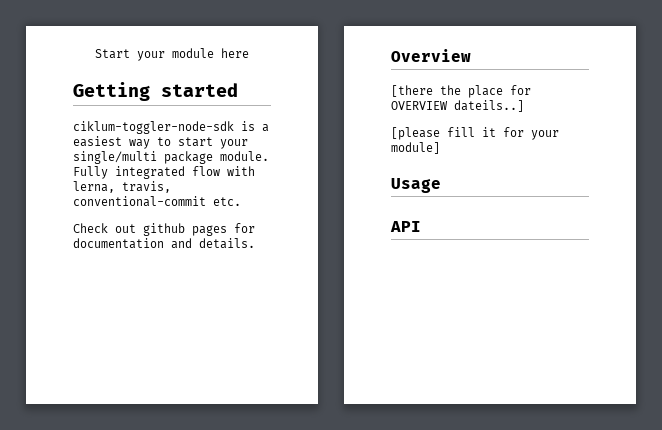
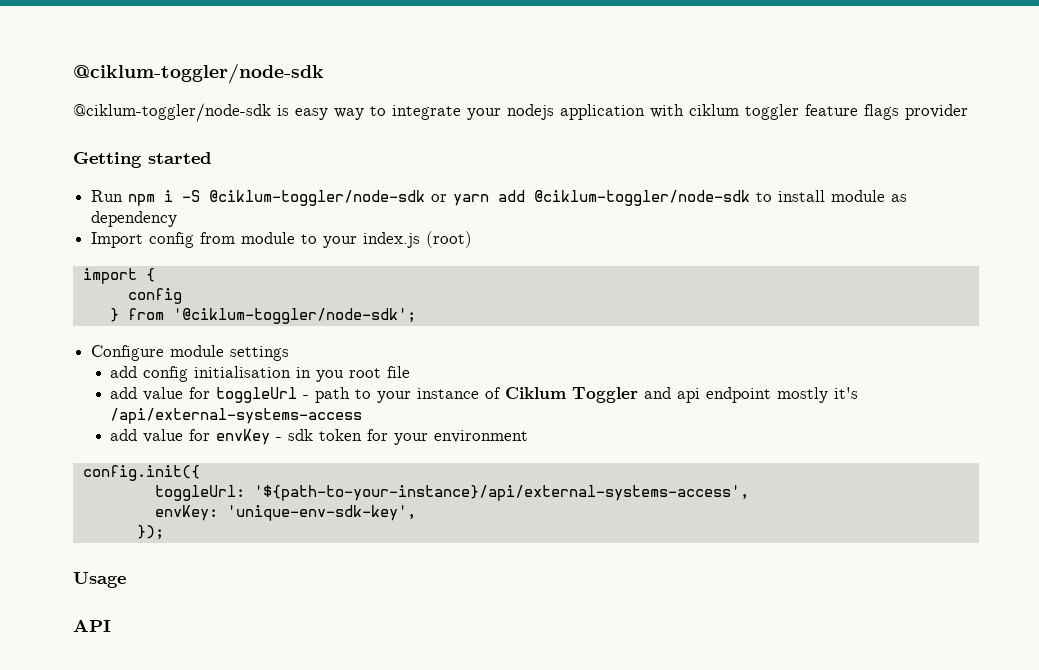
[95,48,249,61] [73,82,238,101] [73,121,269,134] [73,136,248,149] [73,151,269,164] [73,166,255,179] [73,181,171,193] [73,196,241,207] [73,223,255,236] [73,238,255,249] [391,49,471,62] [391,85,531,98] [391,100,524,112] [391,127,559,140] [391,142,440,154] Start your module here // Getting started // ciklum-toggler-node-sdk is a easiest way to start your single/multi package module. Fully integrated flow with lerna, travis, conventional-commit etc. // Check out github pages for documentation and details. // Overview // [there the place for OVERVIEW dateils..] // [please fill it for your module] -> [73,63,324,84] [73,103,968,122] [73,152,211,168] [91,190,908,206] [91,211,178,227] [91,231,473,248] [82,268,155,284] [127,288,182,304] [109,308,416,324] [91,345,290,361] [110,366,411,382] [110,387,859,403] [110,408,363,424] [110,429,529,445] [82,465,200,481] [154,485,749,501] [154,505,416,521] [136,525,164,540] @ciklum-toggler/node-sdk // @ciklum-toggler/node-sdk is easy way to integrate your nodejs application with ciklum toggler feature flags provider // Getting started // Run npm i -S @ciklum-toggler/node-sdk or yarn add @ciklum-toggler/node-sdk to install module as dependency // Import config from module to your index.js (root) // import { // config // } from '@ciklum-toggler/node-sdk'; // Configure module settings // add config initialisation in you root file // add value for toggleUrl - path to your instance of Ciklum Toggler and api endpoint mostly it's /api/external-systems-access // add value for envKey - sdk token for your environment // config.init({ // toggleUrl: '${path-to-your-instance}/api/external-systems-access', // envKey: 'unique-env-sdk-key', // });

